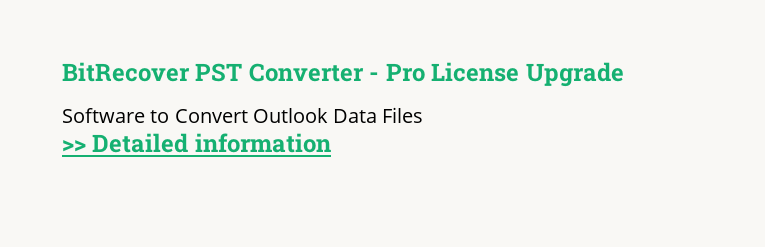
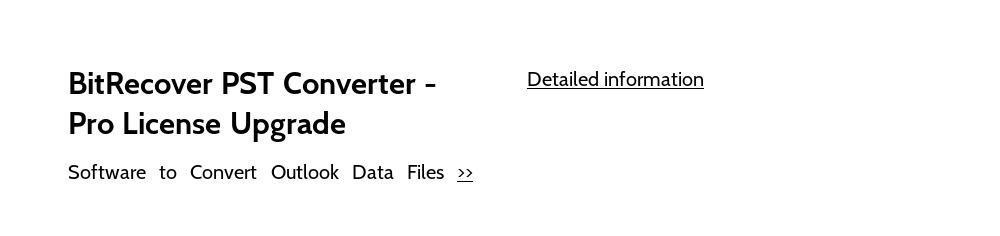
(424, 115) // -> (444, 171) none

